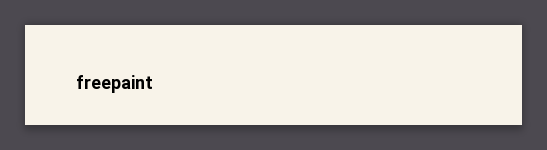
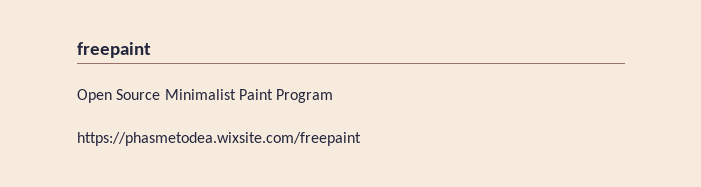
(153, 84) none -> [77,89,334,103] [77,132,361,146] // Open Source Minimalist Paint Program // https://phasmetodea.wixsite.com/freepaint

